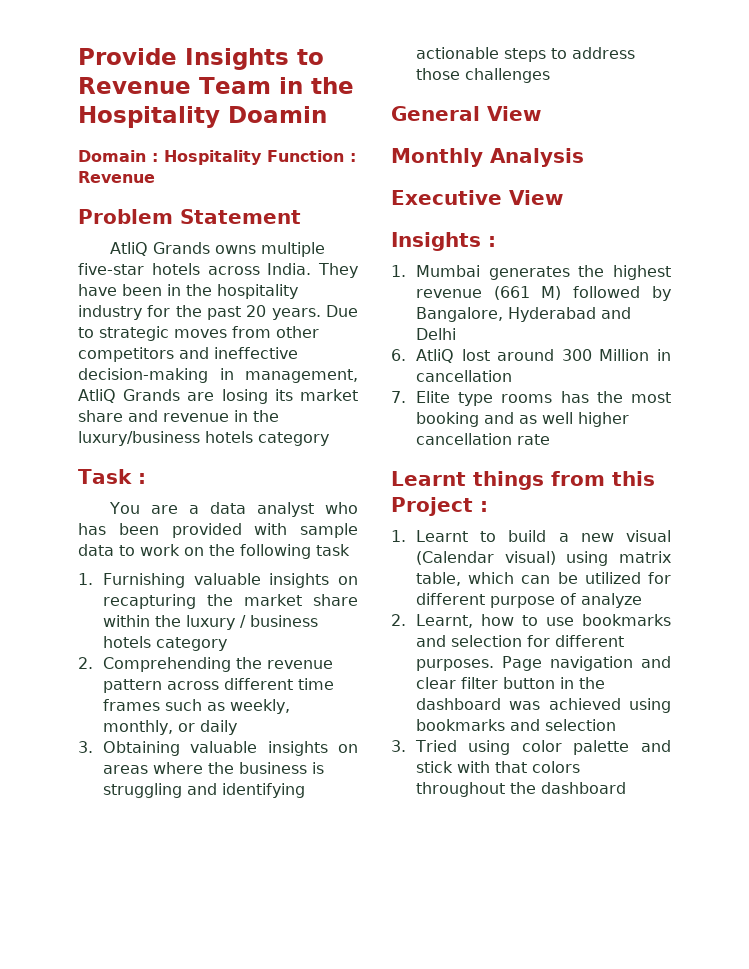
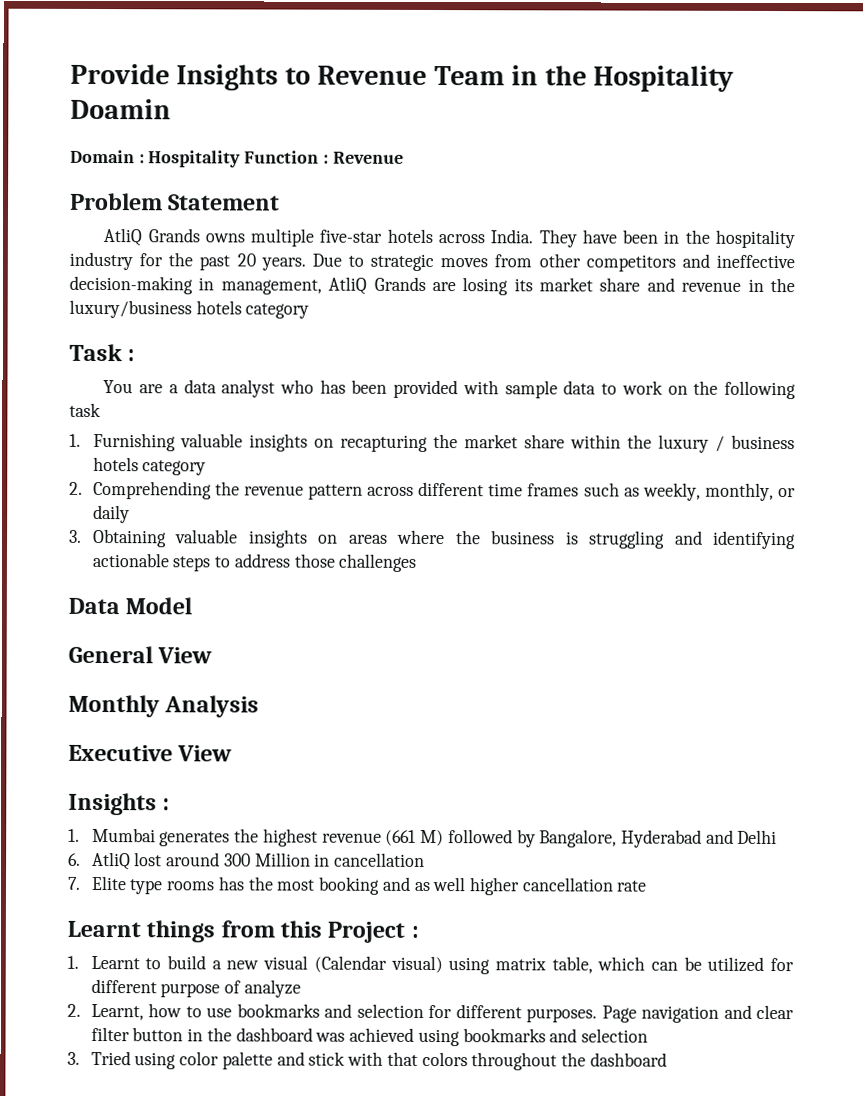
(550, 75) none -> [68,597,193,615] // Data Model

